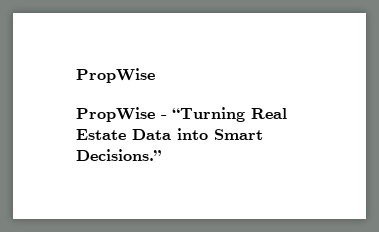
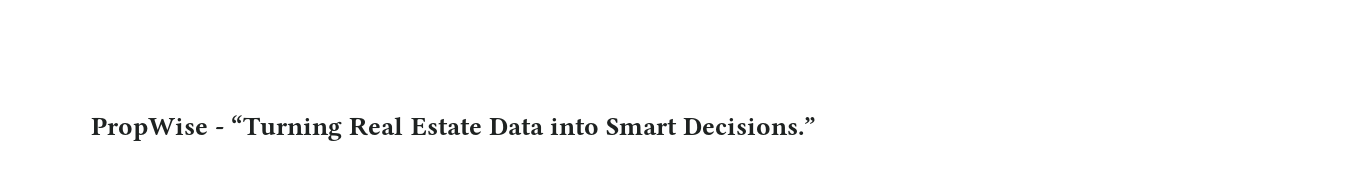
[76,68,155,83] [76,107,155,122] PropWise // PropWise -> [91,117,208,141] PropWise

